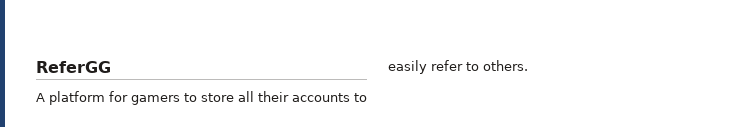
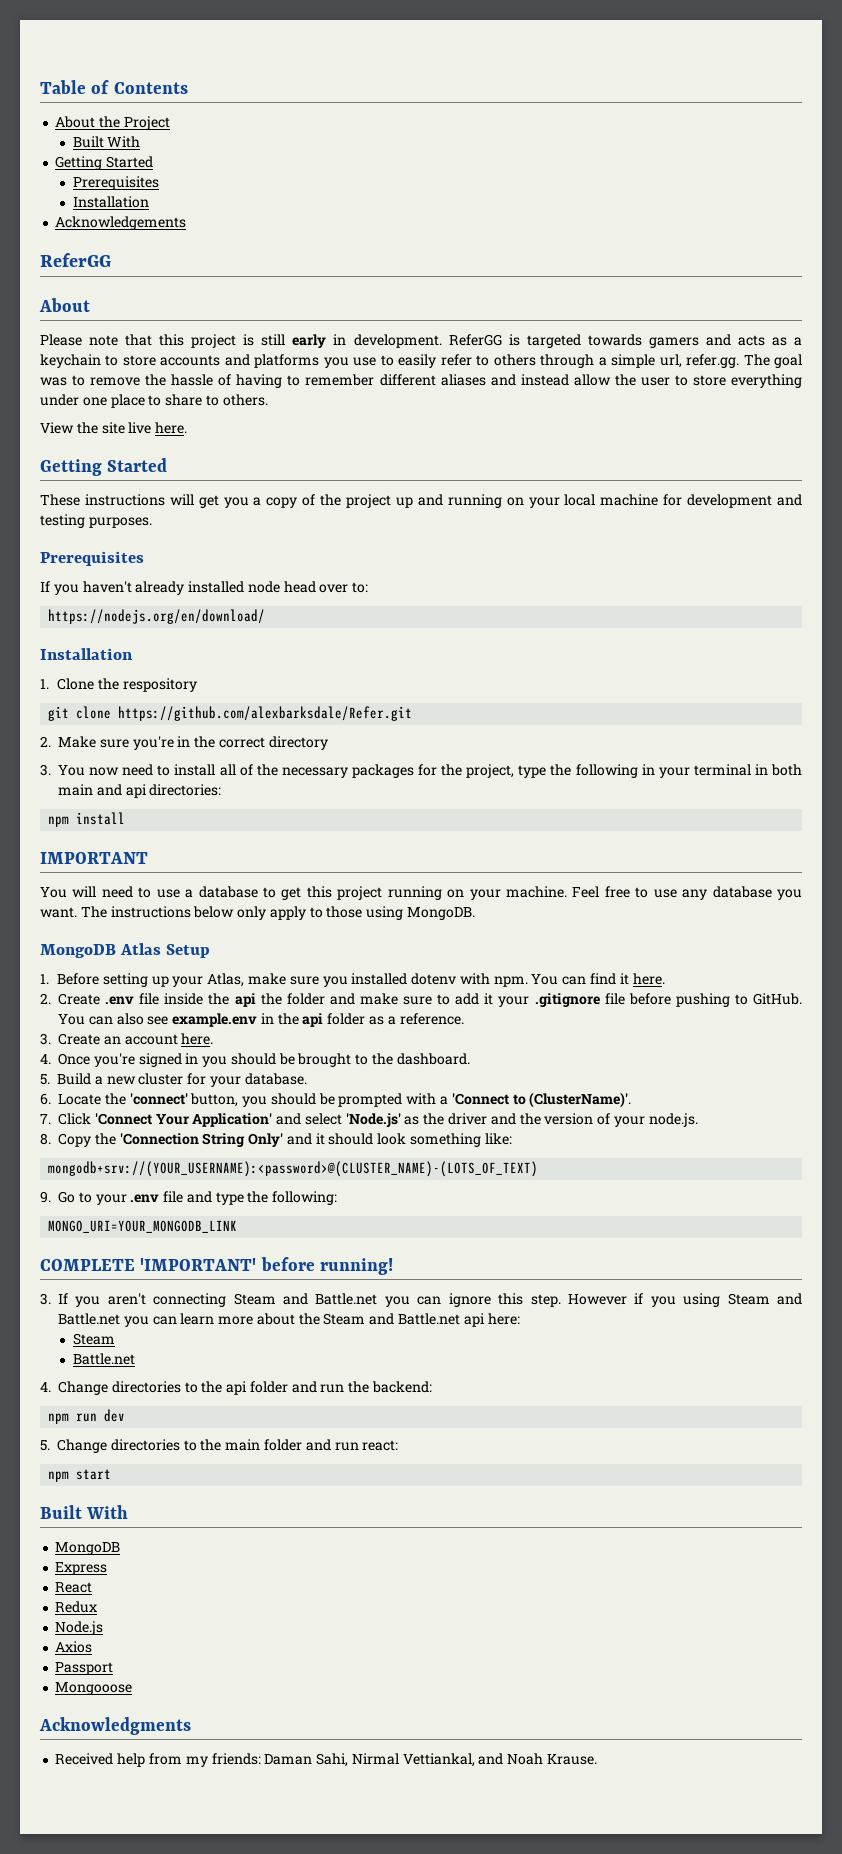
[36,61,111,73] [36,91,367,105] [388,60,528,74] ReferGG // A platform for gamers to store all their accounts to easily refer to others. -> [40,80,188,94] [55,116,170,130] [72,136,141,148] [55,156,154,170] [72,176,159,190] [72,196,149,208] [55,216,187,230] [40,253,111,267] [39,298,90,312] [40,334,802,348] [40,354,803,368] [40,374,802,388] [40,394,268,408] [40,422,188,434] [40,458,168,476] [40,494,803,508] [40,514,152,528] [40,551,144,566] [40,581,369,595] [48,609,266,624] [40,648,133,660] [40,678,197,692] [48,706,413,721] [40,736,328,750] [40,764,803,778] [58,784,222,798] [48,812,126,827] [40,852,148,864] [40,886,803,900] [40,906,476,920] [40,943,210,958] [40,973,665,987] [40,993,803,1007] [58,1013,464,1027] [40,1033,214,1045] [40,1053,470,1067] [40,1073,307,1087] [40,1092,632,1108] [40,1113,698,1127] [40,1133,512,1147] [48,1161,539,1177] [40,1191,338,1205] [48,1220,238,1233] [40,1257,393,1275] [40,1293,802,1307] [58,1313,520,1327] [72,1333,115,1345] [72,1353,135,1365] [40,1381,433,1395] [48,1409,126,1424] [40,1439,399,1453] [48,1469,112,1482] [40,1505,129,1519] [55,1542,121,1555] [55,1562,108,1575] [55,1582,93,1593] [55,1601,98,1613] [55,1621,104,1635] [55,1641,93,1653] [55,1662,114,1675] [55,1682,133,1695] [39,1717,191,1735] [55,1753,597,1767] Table of Contents // About the Project // Built With // Getting Started // Prerequisites // Installation // Acknowledgements // ReferGG // About // Please note that this project is still early in development. ReferGG is targeted towards gamers and acts as a keychain to store accounts and platforms you use to easily refer to others through a simple url, refer.gg. The goal was to remove the hassle of having to remember different aliases and instead allow the user to store everything under one place to share to others. // View the site live here. // Getting Started // These instructions will get you a copy of the project up and running on your local machine for development and testing purposes. // Prerequisites // If you haven't already installed node head over to: // https://nodejs.org/en/download/ // Installation // 1. Clone the respository // git clone https://github.com/alexbarksdale/Refer.git // 2. Make sure you're in the correct directory // 3. You now need to install all of the necessary packages for the project, type the following in your terminal in both main and api directories: // npm install // IMPORTANT // You will need to use a database to get this project running on your machine. Feel free to use any database you want. The instructions below only apply to those using MongoDB. // MongoDB Atlas Setup // 1. Before setting up your Atlas, make sure you installed dotenv with npm. You can find it here. // 2. Create .env file inside the api the folder and make sure to add it your .gitignore file before pushing to GitHub. You can also see example.env in the api folder as a reference. // 3. Create an account here. // 4. Once you're signed in you should be brought to the dashboard. // 5. Build a new cluster for your database. // 6. Locate the 'connect' button, you should be prompted with a 'Connect to (ClusterName)'. // 7. Click 'Connect Your Application' and select 'Node.js' as the driver and the version of your node.js. // 8. Copy the 'Connection String Only' and it should look something like: // mongodb+srv://(YOUR_USERNAME):<password>@(CLUSTER_NAME)-(LOTS_OF_TEXT) // 9. Go to your .env file and type the following: // MONGO_URI=YOUR_MONGODB_LINK // COMPLETE 'IMPORTANT' before running! // 3. If you aren't connecting Steam and Battle.net you can ignore this step. However if you using Steam and Battle.net you can learn more about the Steam and Battle.net api here: // Steam // Battle.net // 4. Change directories to the api folder and run the backend: // npm run dev // 5. Change directories to the main folder and run react: // npm start // Built With // MongoDB // Express // React // Redux // Node.js // Axios // Passport // Mongooose // Acknowledgments // Received help from my friends: Daman Sahi, Nirmal Vettiankal, and Noah Krause.

